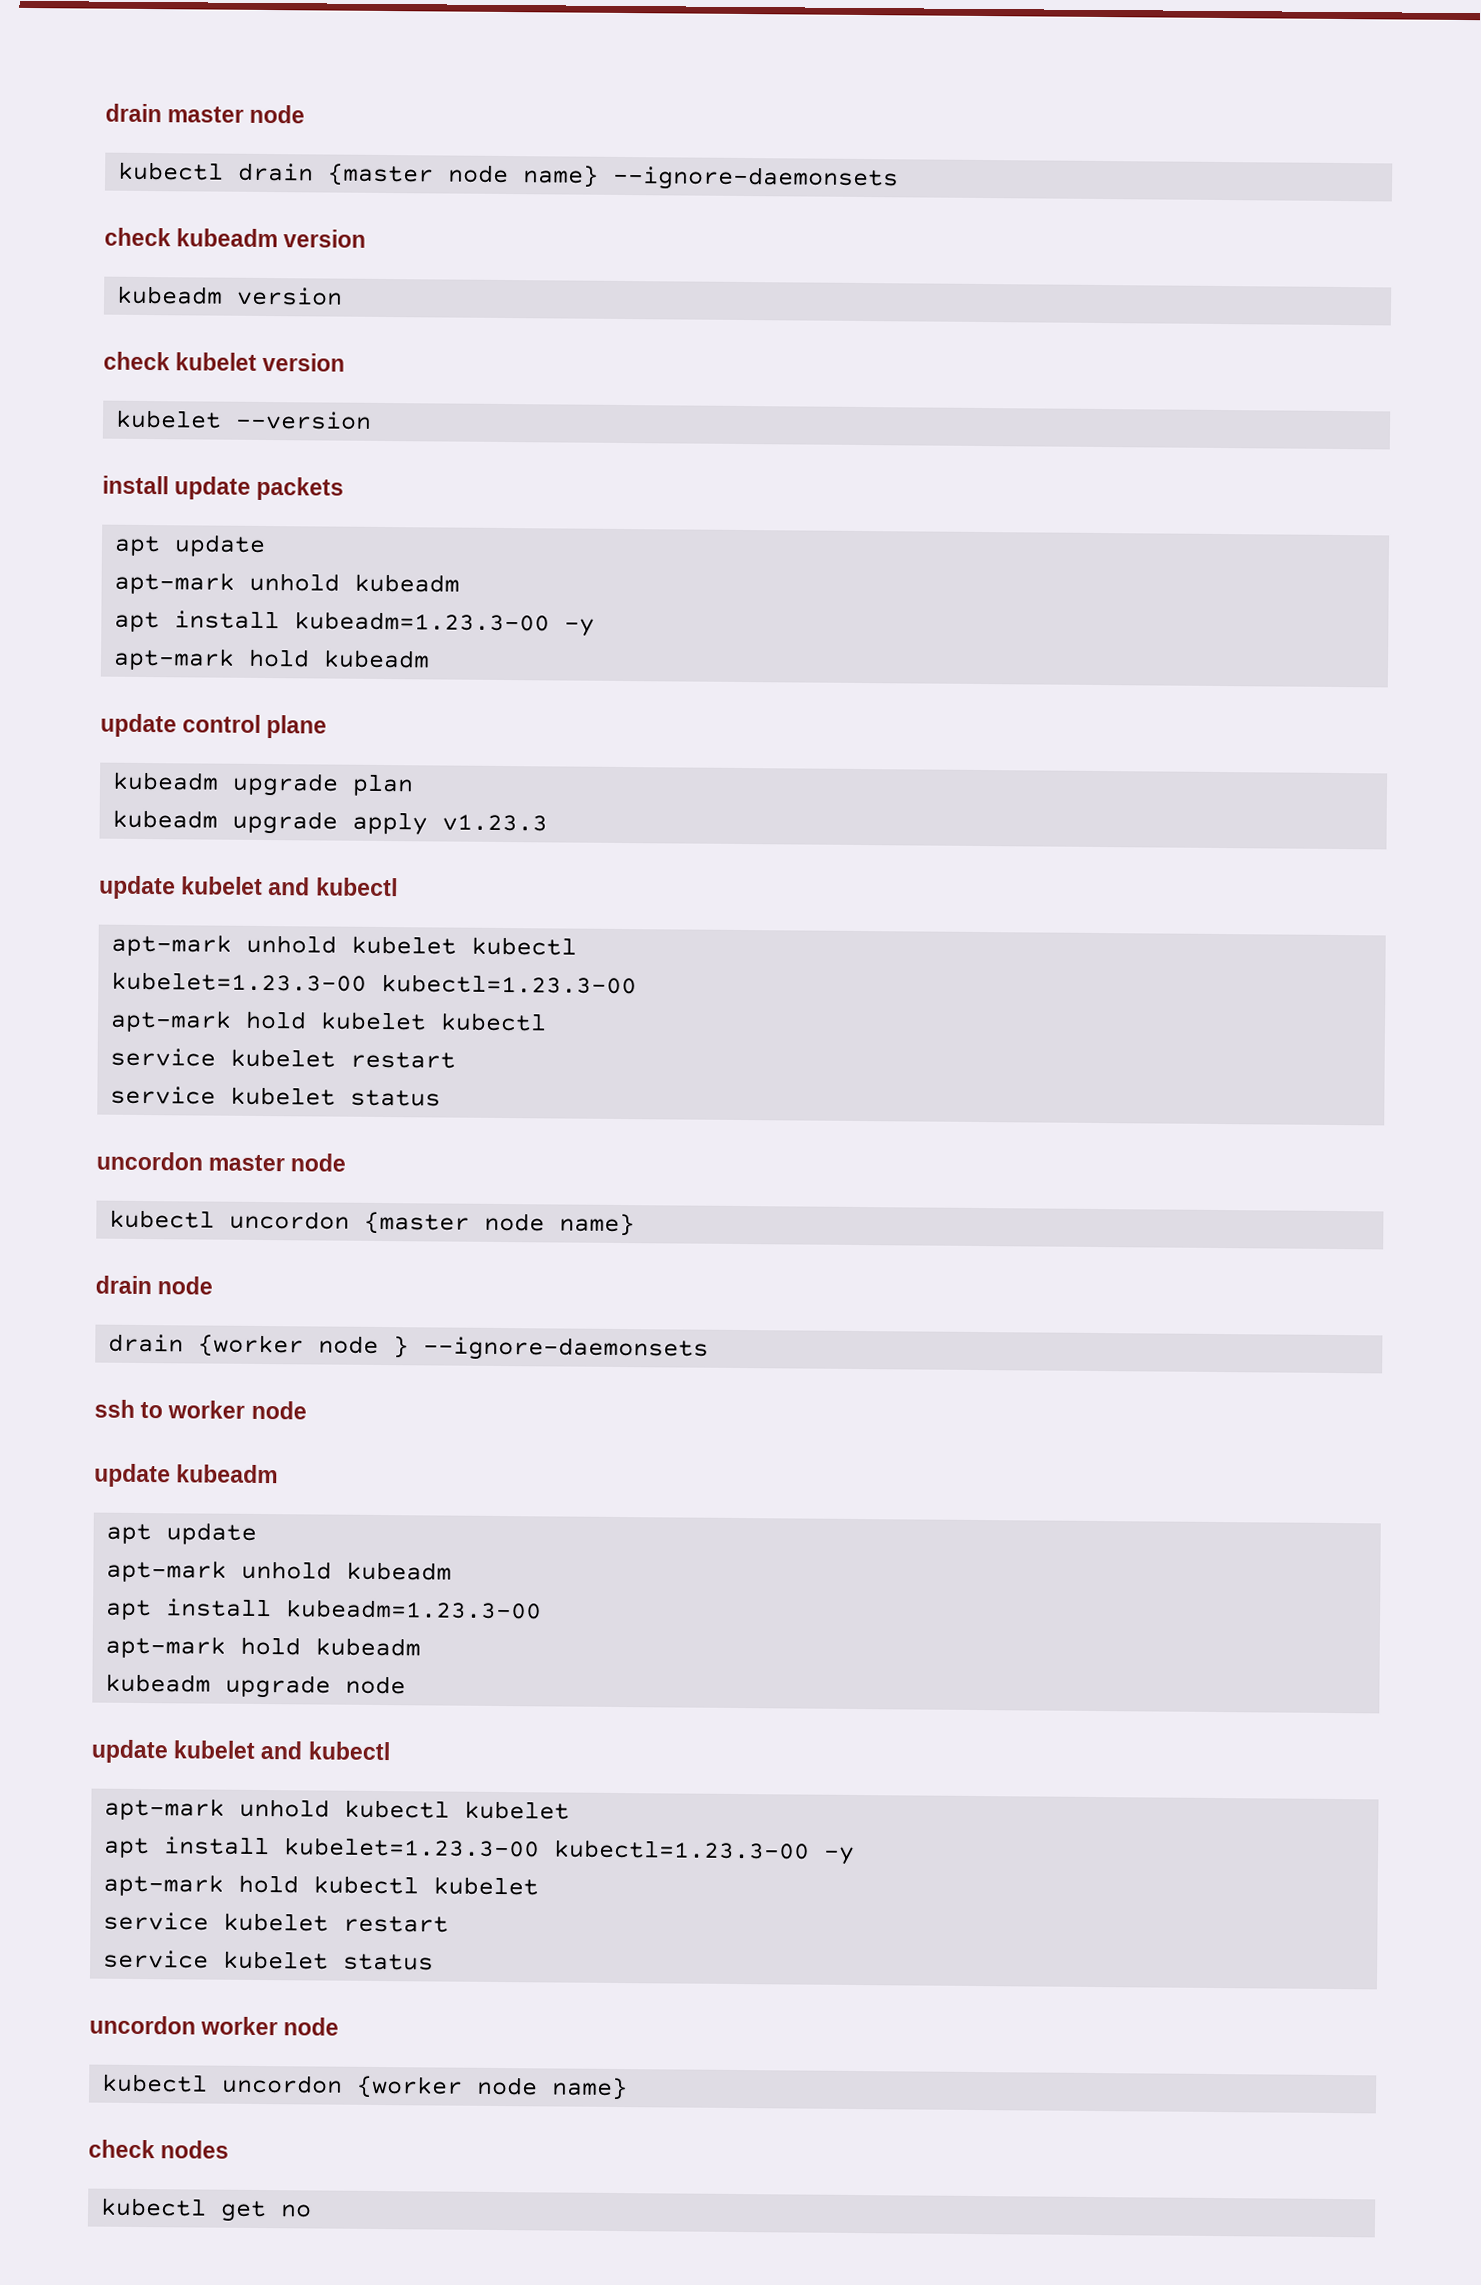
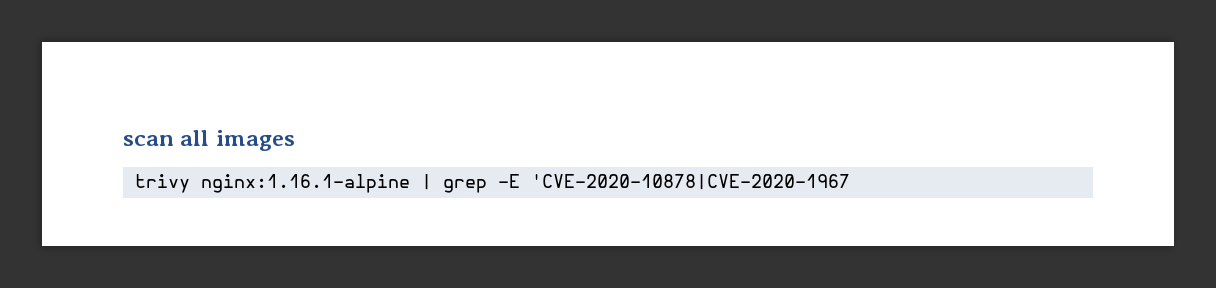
[105,103,306,124] [117,161,899,192] [104,227,367,248] [116,285,343,306] [103,351,346,372] [114,409,372,430] [102,475,345,501] [113,534,266,557] [113,571,460,595] [113,610,595,637] [112,647,430,671] [100,713,328,739] [111,771,414,797] [111,809,548,836] [99,875,398,900] [110,933,577,957] [110,971,637,995] [109,1009,547,1033] [109,1047,456,1069] [109,1085,441,1107] [96,1151,347,1172] [108,1209,635,1237] [95,1275,214,1295] [107,1333,709,1362] [94,1399,307,1420] [94,1463,279,1488] [105,1522,257,1545] [105,1559,452,1583] [104,1598,542,1621] [104,1635,421,1659] [104,1673,406,1699] [91,1739,390,1764] [103,1797,570,1821] [102,1836,855,1865] [102,1873,539,1897] [102,1911,449,1933] [102,1949,434,1971] [89,2015,340,2036] [101,2073,628,2101] [88,2139,230,2159] [99,2197,312,2223] drain master node // kubectl drain {master node name} --ignore-daemonsets // check kubeadm version // kubeadm version // check kubelet version // kubelet --version // install update packets // apt update // apt-mark unhold kubeadm // apt install kubeadm=1.23.3-00 -y // apt-mark hold kubeadm // update control plane // kubeadm upgrade plan // kubeadm upgrade apply v1.23.3 // update kubelet and kubectl // apt-mark unhold kubelet kubectl // kubelet=1.23.3-00 kubectl=1.23.3-00 // apt-mark hold kubelet kubectl // service kubelet restart // service kubelet status // uncordon master node // kubectl uncordon {master node name} // drain node // drain {worker node } --ignore-daemonsets // ssh to worker node // update kubeadm // apt update // apt-mark unhold kubeadm // apt install kubeadm=1.23.3-00 // apt-mark hold kubeadm // kubeadm upgrade node // update kubelet and kubectl // apt-mark unhold kubectl kubelet // apt install kubelet=1.23.3-00 kubectl=1.23.3-00 -y // apt-mark hold kubectl kubelet // service kubelet restart // service kubelet status // uncordon worker node // kubectl uncordon {worker node name} // check nodes // kubectl get no -> [123,130,295,151] [134,174,850,193] scan all images // trivy nginx:1.16.1-alpine | grep -E 'CVE-2020-10878|CVE-2020-1967

